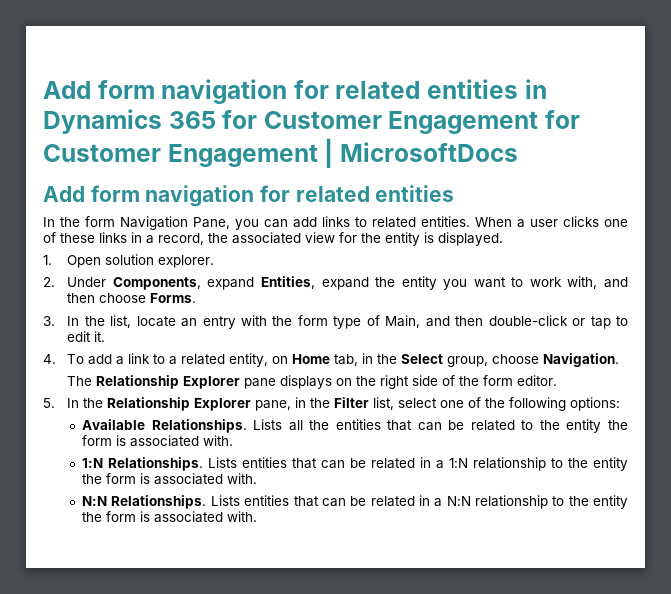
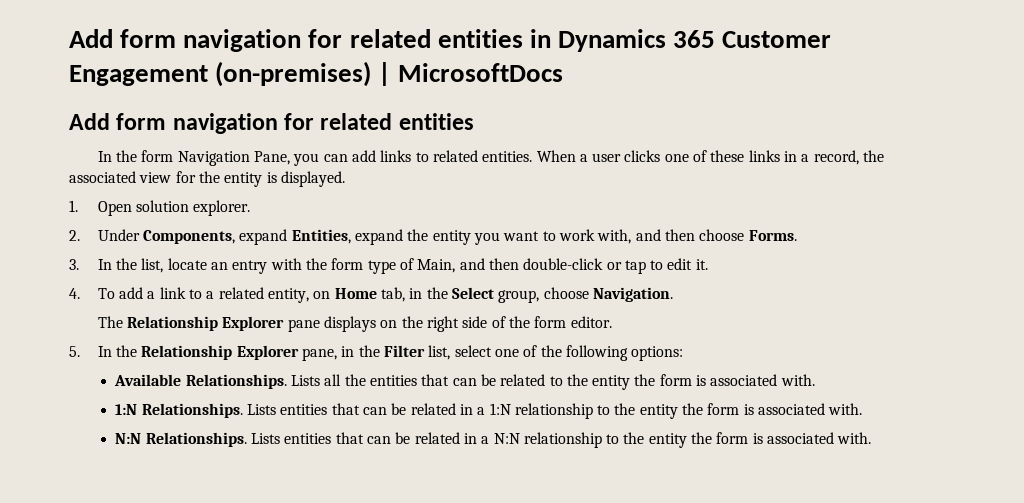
[222,110,581,134] [43,144,318,167] for Customer Engagement for Customer Engagement -> [722,31,832,48] [69,61,372,87] Customer Engagement (on-premises)

